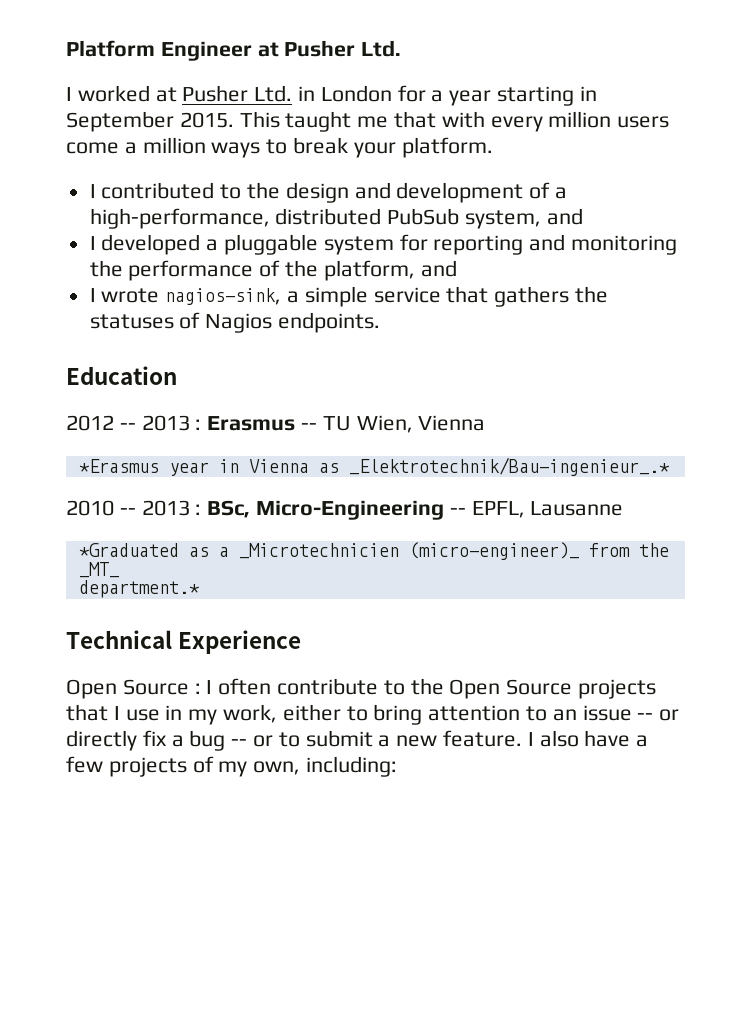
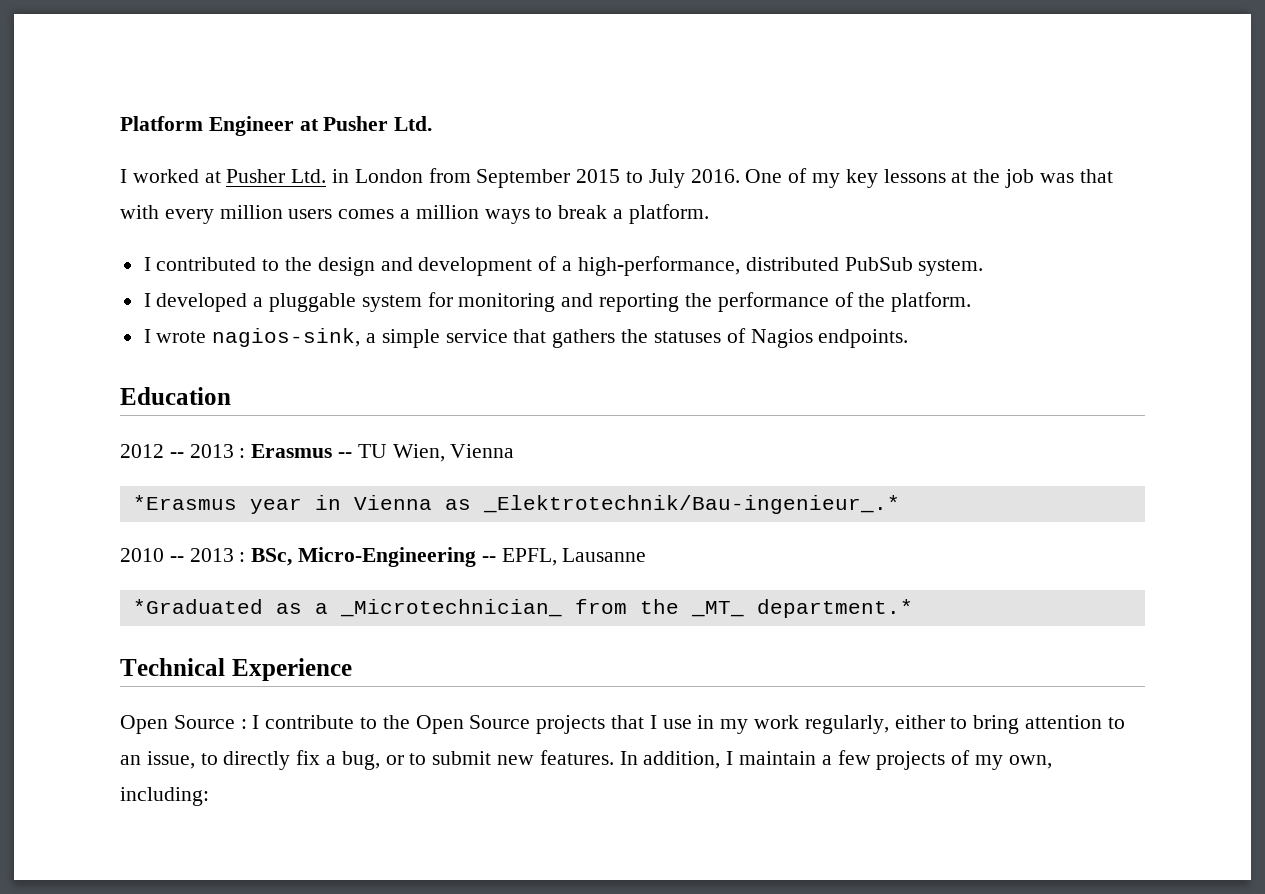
[397,85,597,106] [66,111,389,132] for a year starting in September 2015. This taught me -> [428,168,1074,188] from September 2015 to July 2016. One of my key lessons at the job was
[66,142,119,154] come -> [338,209,395,219] comes
[353,142,396,158] your -> [613,209,624,219] a
[465,208,583,229] system, and -> [918,259,984,276] system.
[433,234,678,255] reporting and monitoring -> [458,293,680,312] monitoring and reporting
[323,260,457,281] platform, and -> [891,292,972,312] platform.
[238,542,579,560] _Microtechnicien (micro-engineer)_ -> [339,599,562,617] _Microtechnician_
(119, 570) // -> (744, 609) none
[218,678,272,695] often -> (260, 722) none
[223,704,278,723] work, -> [754,715,889,734] work regularly,
[582,705,680,721] issue -- or -> [146,751,218,769] issue, to
[189,730,248,751] bug -- -> [341,751,380,770] bug,
[378,730,631,747] a new feature. I also have -> [497,750,817,769] new features. In addition, I maintain

